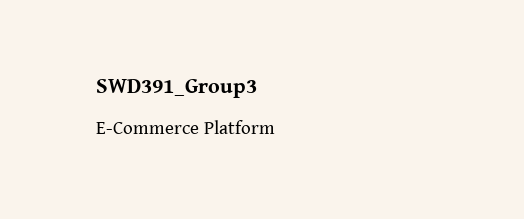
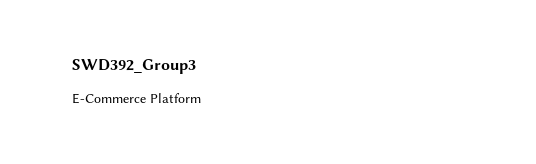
[96,79,257,98] SWD391_Group3 -> [72,59,196,74] SWD392_Group3

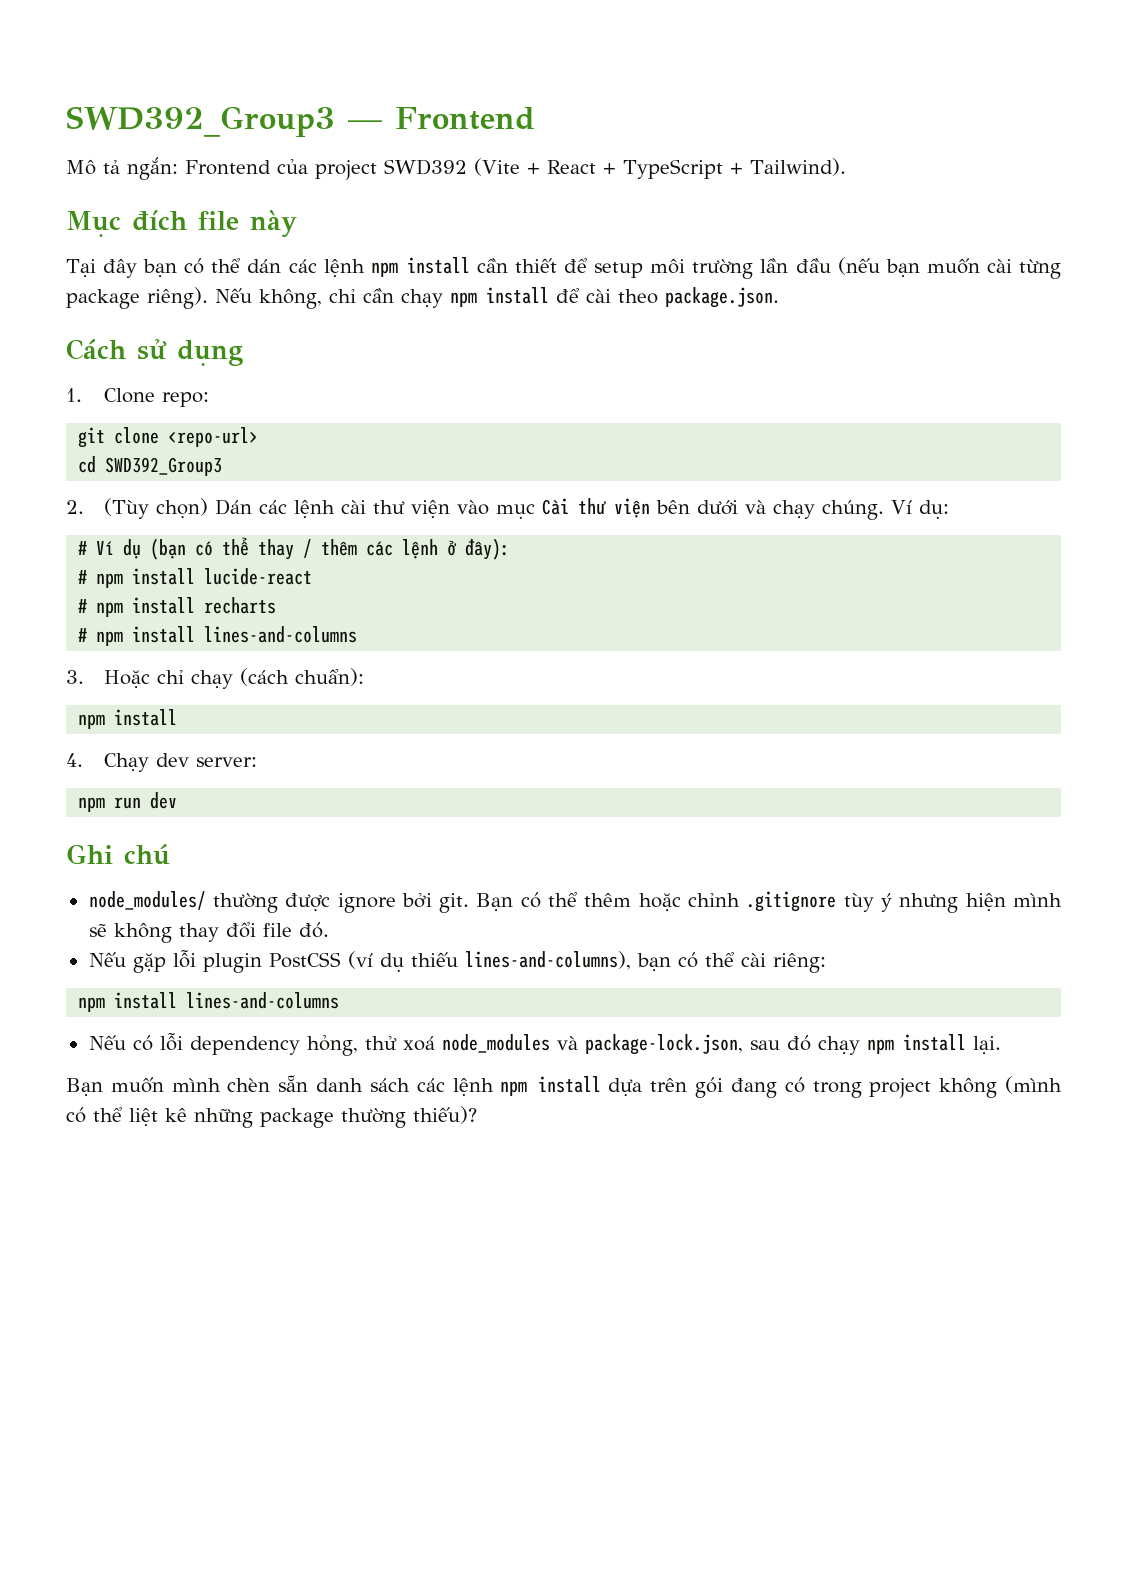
[72,59,196,74] [72,93,201,104] SWD392_Group3 // E-Commerce Platform -> [66,106,535,137] [66,157,846,180] [66,210,297,237] [66,257,1061,279] [66,287,779,309] [66,339,243,366] [66,388,210,407] [78,427,259,448] [78,456,223,476] [66,498,950,520] [78,537,511,560] [78,568,313,588] [78,597,277,617] [78,626,358,646] [66,668,365,689] [78,709,178,729] [66,753,258,772] [78,792,178,812] [66,844,170,865] [88,891,1063,913] [88,922,329,943] [88,950,826,973] [78,992,340,1012] [88,1033,1001,1056] [66,1075,1062,1098] [66,1106,477,1128] SWD392_Group3 — Frontend // Mô tả ngắn: Frontend của project SWD392 (Vite + React + TypeScript + Tailwind). // Mục đích file này // Tại đây bạn có thể dán các lệnh npm install cần thiết để setup môi trường lần đầu (nếu bạn muốn cài từng package riêng). Nếu không, chỉ cần chạy npm install để cài theo package.json. // Cách sử dụng // 1. Clone repo: // git clone <repo-url> // cd SWD392_Group3 // 2. (Tùy chọn) Dán các lệnh cài thư viện vào mục Cài thư viện bên dưới và chạy chúng. Ví dụ: // # Ví dụ (bạn có thể thay / thêm các lệnh ở đây): // # npm install lucide-react // # npm install recharts // # npm install lines-and-columns // 3. Hoặc chỉ chạy (cách chuẩn): // npm install // 4. Chạy dev server: // npm run dev // Ghi chú // node_modules/ thường được ignore bởi git. Bạn có thể thêm hoặc chỉnh .gitignore tùy ý nhưng hiện mình sẽ không thay đổi file đó. // Nếu gặp lỗi plugin PostCSS (ví dụ thiếu lines-and-columns), bạn có thể cài riêng: // npm install lines-and-columns // Nếu có lỗi dependency hỏng, thử xoá node_modules và package-lock.json, sau đó chạy npm install lại. // Bạn muốn mình chèn sẵn danh sách các lệnh npm install dựa trên gói đang có trong project không (mình có thể liệt kê những package thường thiếu)?

